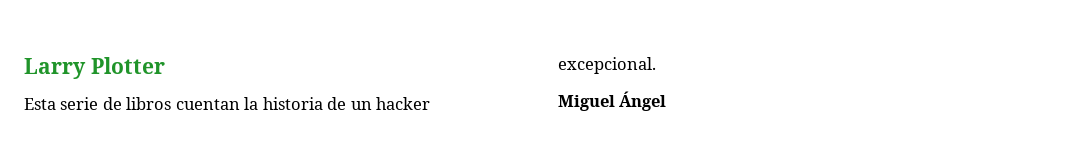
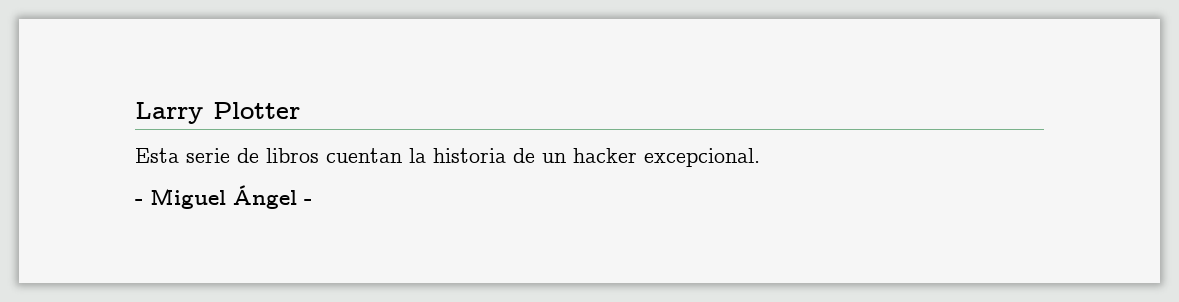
(656, 65) none -> [135,199,143,205] -
(667, 101) none -> [304,199,312,205] -

